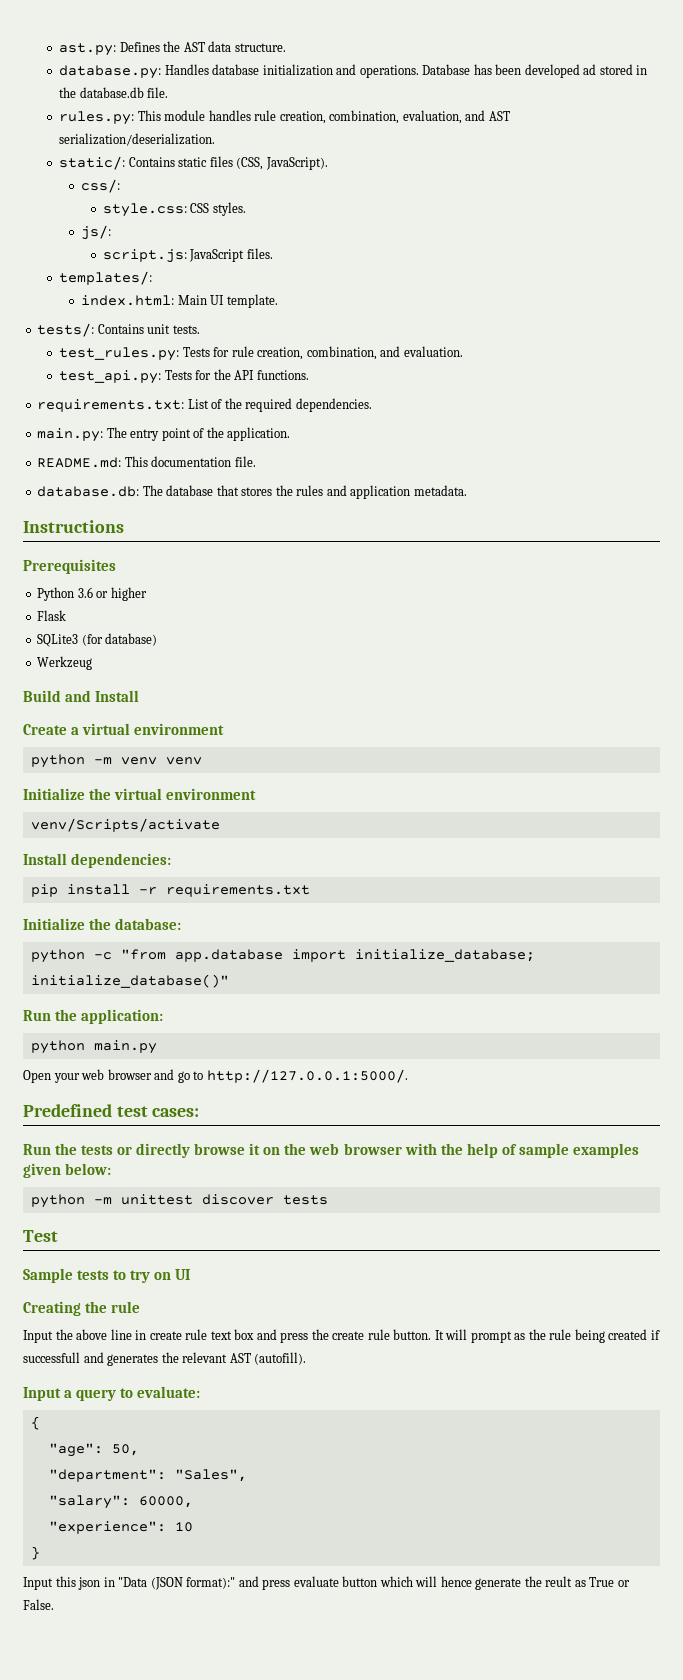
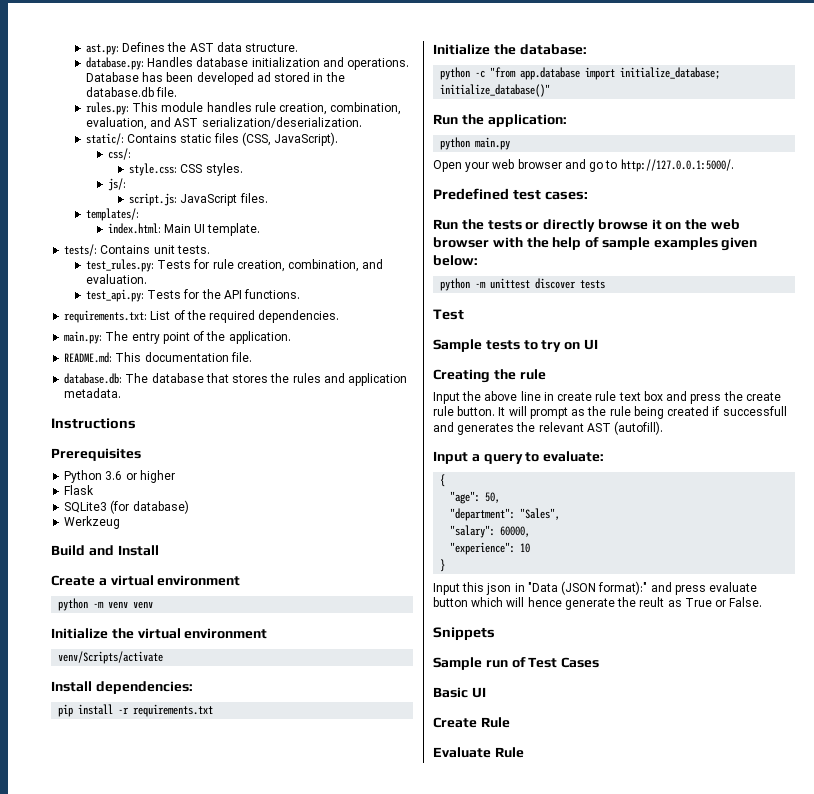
(54, 1604) none -> [433,627,495,641] [433,657,600,670] [433,687,486,698] [433,717,510,728] [433,747,524,758] // Snippets // Sample run of Test Cases // Basic UI // Create Rule // Evaluate Rule

